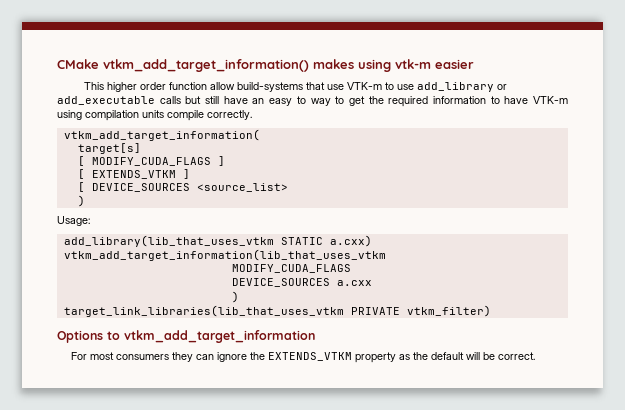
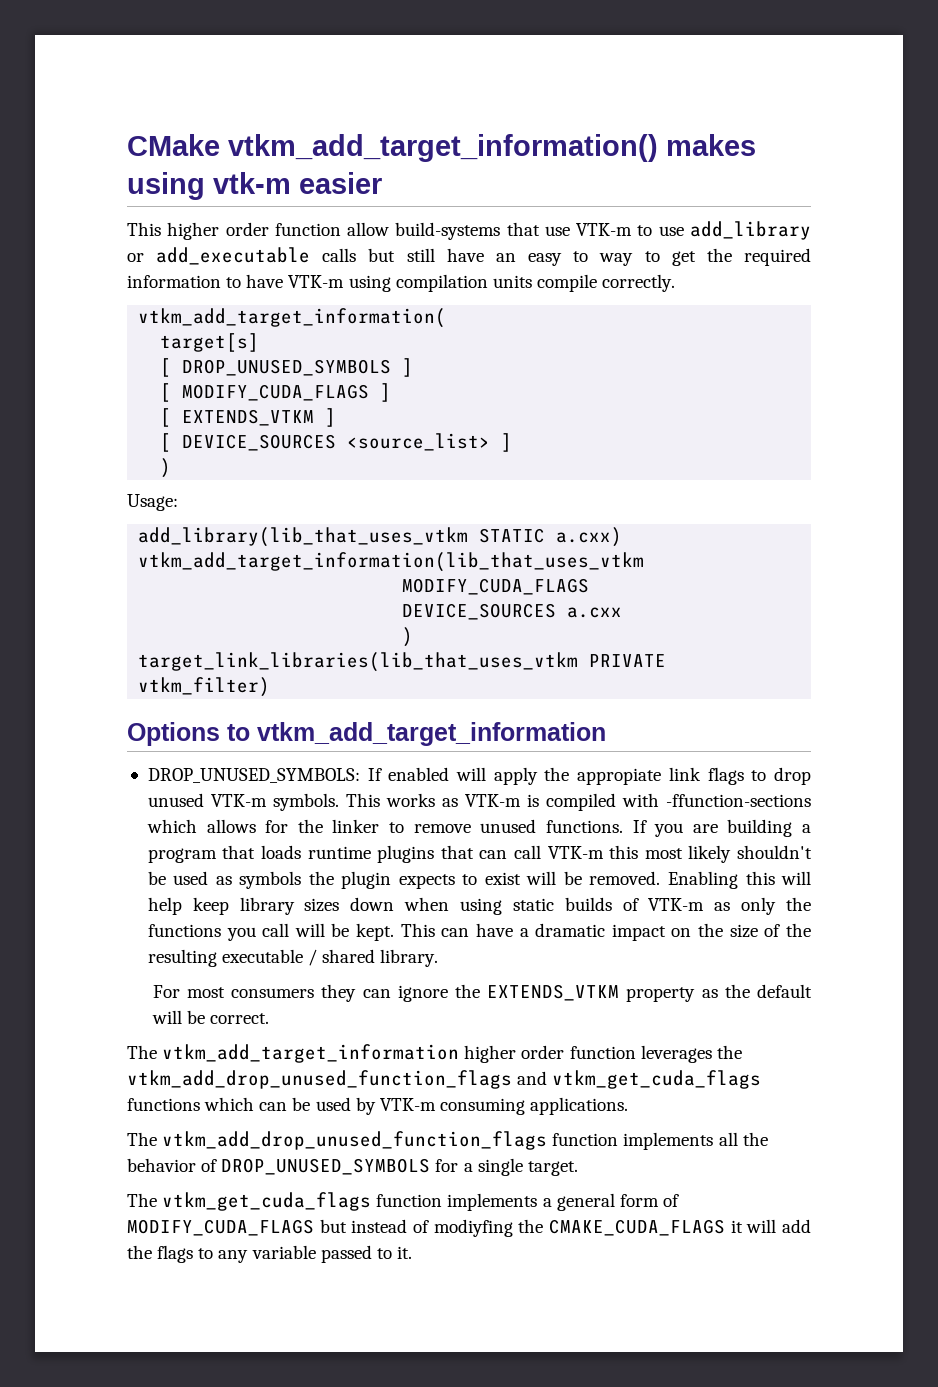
(141, 148) none -> [160,358,414,377] // [ DROP_UNUSED_SYMBOLS ]
(288, 187) none -> [501,433,513,452] ]
(315, 336) none -> [147,767,812,785] [147,793,811,811] [146,819,812,837] [147,845,812,863] [147,871,812,889] [147,897,811,915] [147,923,812,941] [147,949,439,967] // DROP_UNUSED_SYMBOLS: If enabled will apply the appropiate link flags to drop unused VTK-m symbols. This works as VTK-m is compiled with -ffunction-sections which allows for the linker to remove unused functions. If you are building a program that loads runtime plugins that can call VTK-m this most likely shouldn't be used as symbols the plugin expects to exist will be removed. Enabling this will help keep library sizes down when using static builds of VTK-m as only the functions you call will be kept. This can have a dramatic impact on the size of the resulting executable / shared library.
(535, 356) none -> [127,1044,742,1063] [127,1070,762,1089] [127,1097,629,1115] [127,1131,768,1150] [127,1158,578,1176] [127,1192,679,1211] [127,1219,811,1237] [127,1245,412,1263] // The vtkm_add_target_information higher order function leverages the vtkm_add_drop_unused_function_flags and vtkm_get_cuda_flags functions which can be used by VTK-m consuming applications. // The vtkm_add_drop_unused_function_flags function implements all the behavior of DROP_UNUSED_SYMBOLS for a single target. // The vtkm_get_cuda_flags function implements a general form of MODIFY_CUDA_FLAGS but instead of modiyfing the CMAKE_CUDA_FLAGS it will add the flags to any variable passed to it.

